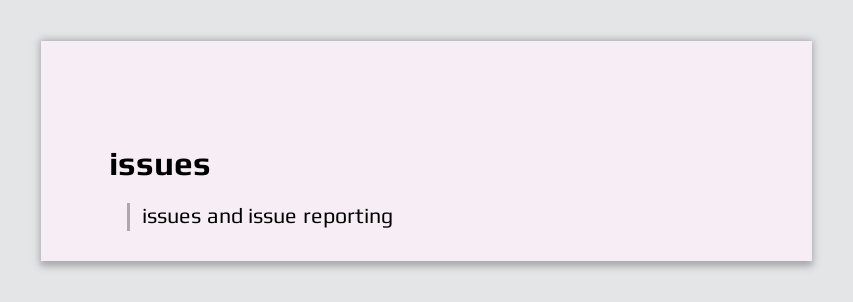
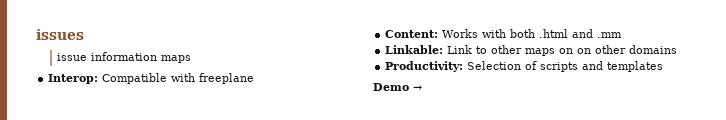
[141,207,394,228] issues and issue reporting -> [57,52,192,63] [48,73,255,84] [385,29,623,38] [385,45,678,56] [385,61,664,72] [373,83,422,91] issue information maps // Interop: Compatible with freeplane // Content: Works with both .html and .mm // Linkable: Link to other maps on on other domains // Productivity: Selection of scripts and templates // Demo →

